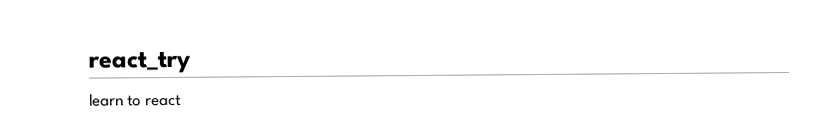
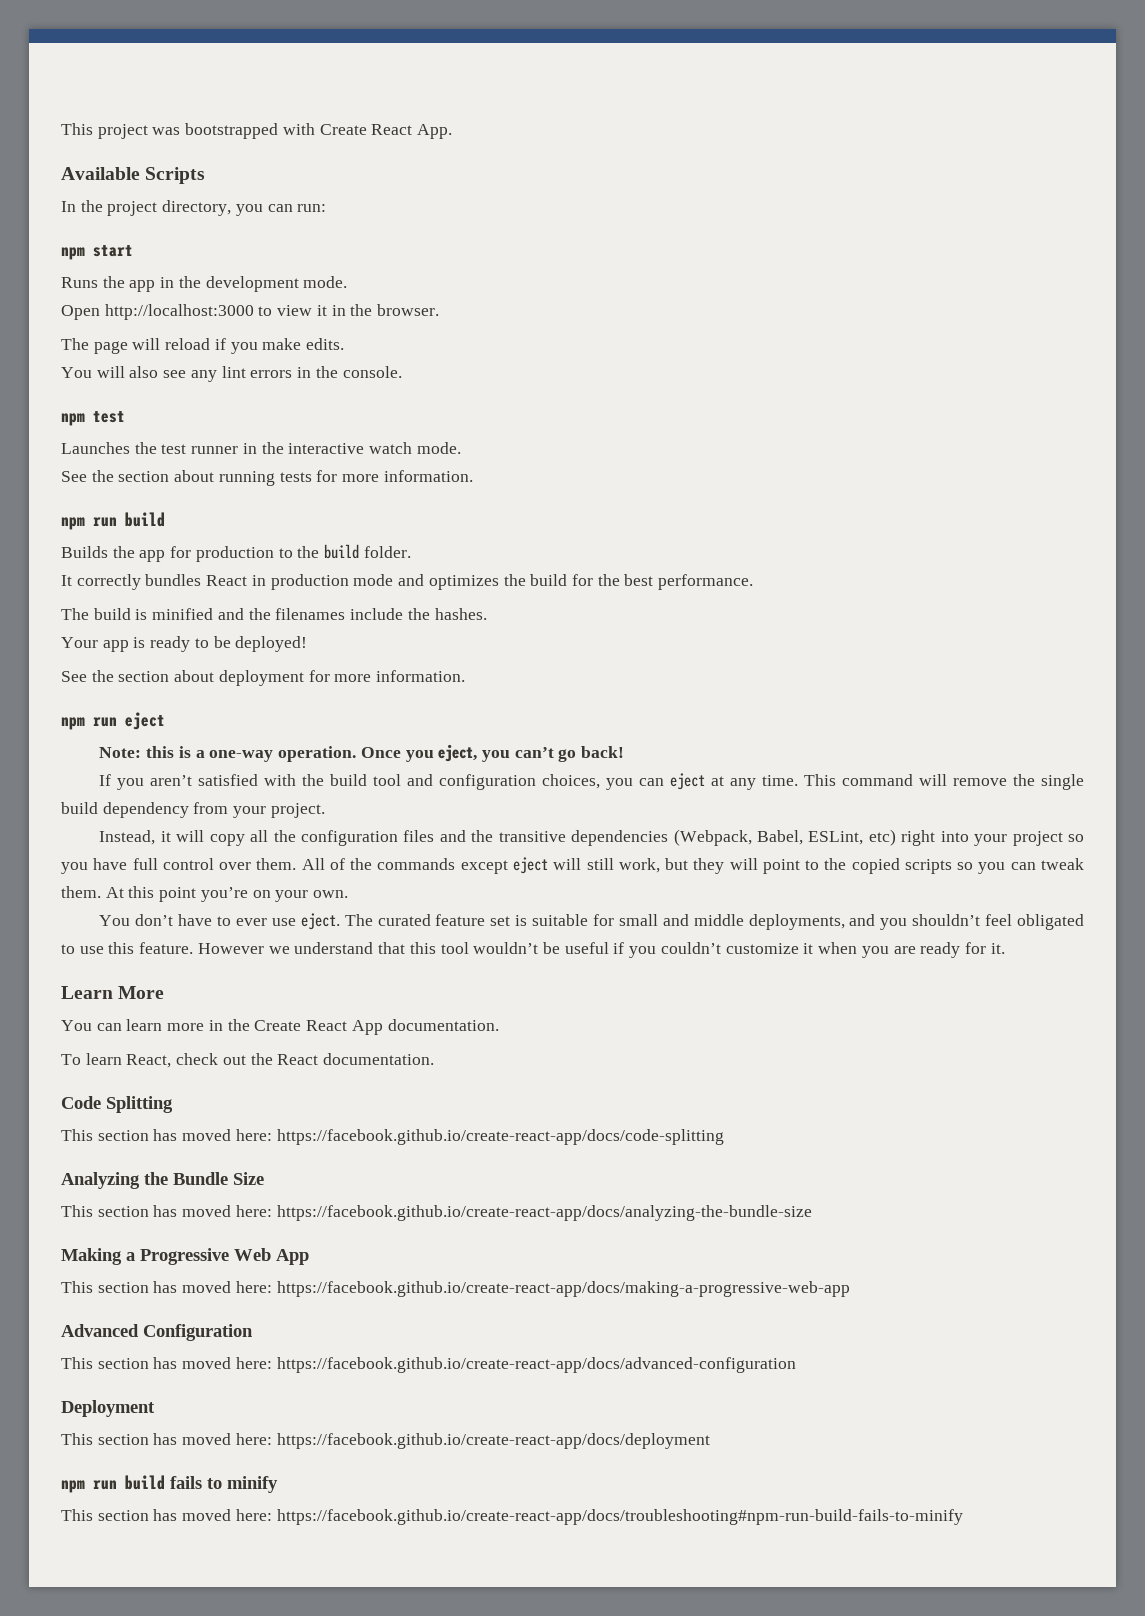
[88,50,192,74] [89,93,181,107] react_try // learn to react -> [61,123,453,139] [61,167,206,184] [61,200,327,216] [61,245,133,260] [61,276,348,292] [61,304,440,320] [61,338,345,354] [61,366,402,382] [61,411,125,426] [61,442,461,454] [61,470,473,486] [61,512,165,530] [61,544,411,562] [61,574,754,590] [61,608,487,620] [61,636,308,652] [61,670,466,686] [61,712,165,730] [99,744,625,762] [99,773,1085,790] [61,802,325,818] [99,829,1084,846] [61,857,1084,874] [61,886,349,902] [99,913,1084,930] [61,942,1005,958] [61,986,165,999] [61,1019,499,1035] [61,1053,435,1068] [61,1096,173,1113] [61,1129,724,1145] [61,1172,264,1189] [61,1205,812,1221] [61,1248,309,1265] [61,1281,850,1297] [61,1324,253,1341] [61,1357,796,1373] [61,1400,155,1417] [61,1433,710,1449] [61,1475,278,1493] [61,1509,963,1525] This project was bootstrapped with Create React App. // Available Scripts // In the project directory, you can run: // npm start // Runs the app in the development mode. // Open http://localhost:3000 to view it in the browser. // The page will reload if you make edits. // You will also see any lint errors in the console. // npm test // Launches the test runner in the interactive watch mode. // See the section about running tests for more information. // npm run build // Builds the app for production to the build folder. // It correctly bundles React in production mode and optimizes the build for the best performance. // The build is minified and the filenames include the hashes. // Your app is ready to be deployed! // See the section about deployment for more information. // npm run eject // Note: this is a one-way operation. Once you eject, you can’t go back! // If you aren’t satisfied with the build tool and configuration choices, you can eject at any time. This command will remove the single build dependency from your project. // Instead, it will copy all the configuration files and the transitive dependencies (Webpack, Babel, ESLint, etc) right into your project so you have full control over them. All of the commands except eject will still work, but they will point to the copied scripts so you can tweak them. At this point you’re on your own. // You don’t have to ever use eject. The curated feature set is suitable for small and middle deployments, and you shouldn’t feel obligated to use this feature. However we understand that this tool wouldn’t be useful if you couldn’t customize it when you are ready for it. // Learn More // You can learn more in the Create React App documentation. // To learn React, check out the React documentation. // Code Splitting // This section has moved here: https://facebook.github.io/create-react-app/docs/code-splitting // Analyzing the Bundle Size // This section has moved here: https://facebook.github.io/create-react-app/docs/analyzing-the-bundle-size // Making a Progressive Web App // This section has moved here: https://facebook.github.io/create-react-app/docs/making-a-progressive-web-app // Advanced Configuration // This section has moved here: https://facebook.github.io/create-react-app/docs/advanced-configuration // Deployment // This section has moved here: https://facebook.github.io/create-react-app/docs/deployment // npm run build fails to minify // This section has moved here: https://facebook.github.io/create-react-app/docs/troubleshooting#npm-run-build-fails-to-minify

